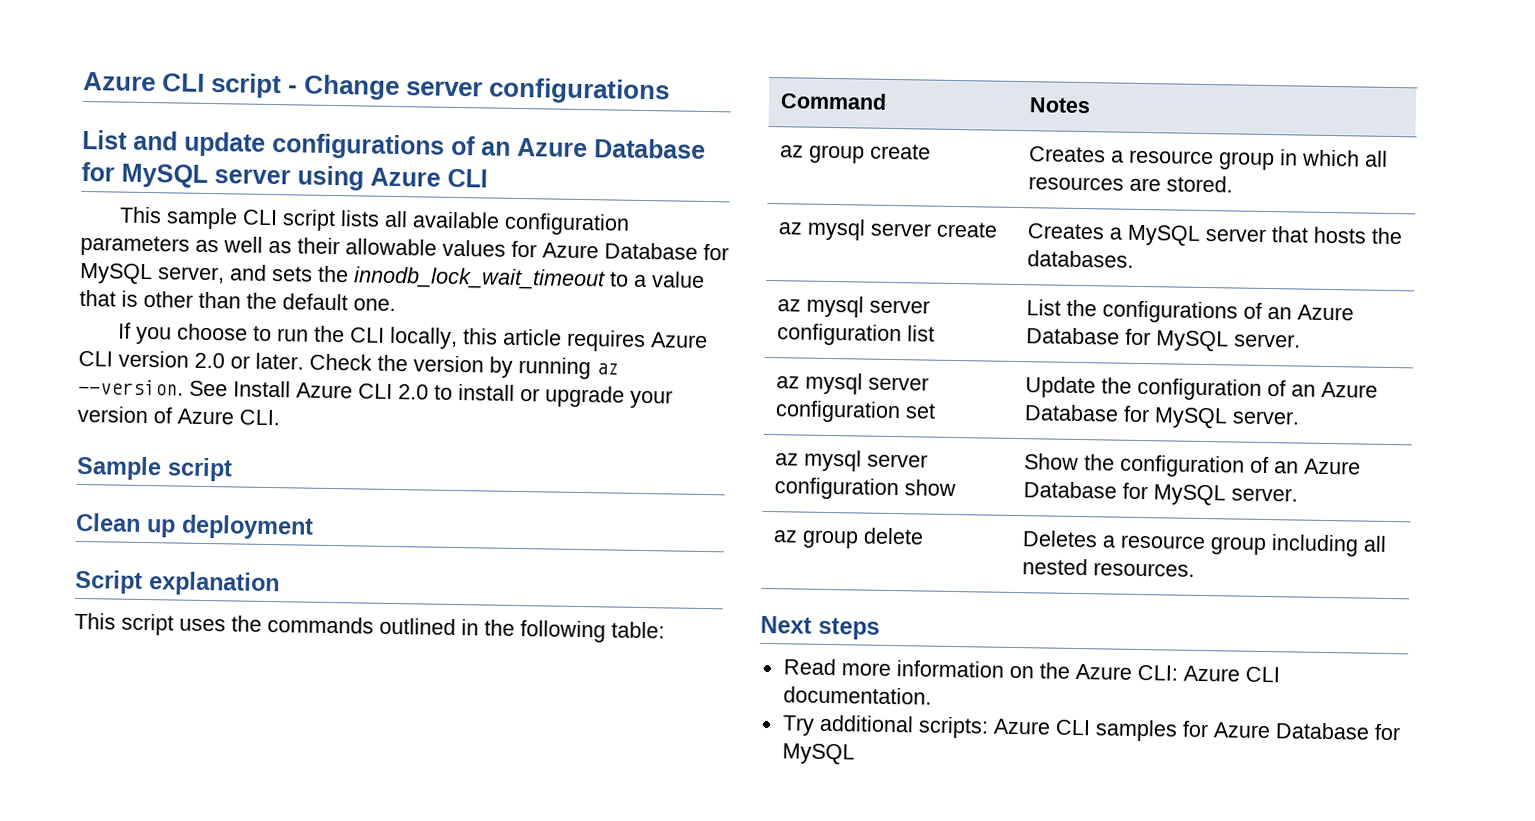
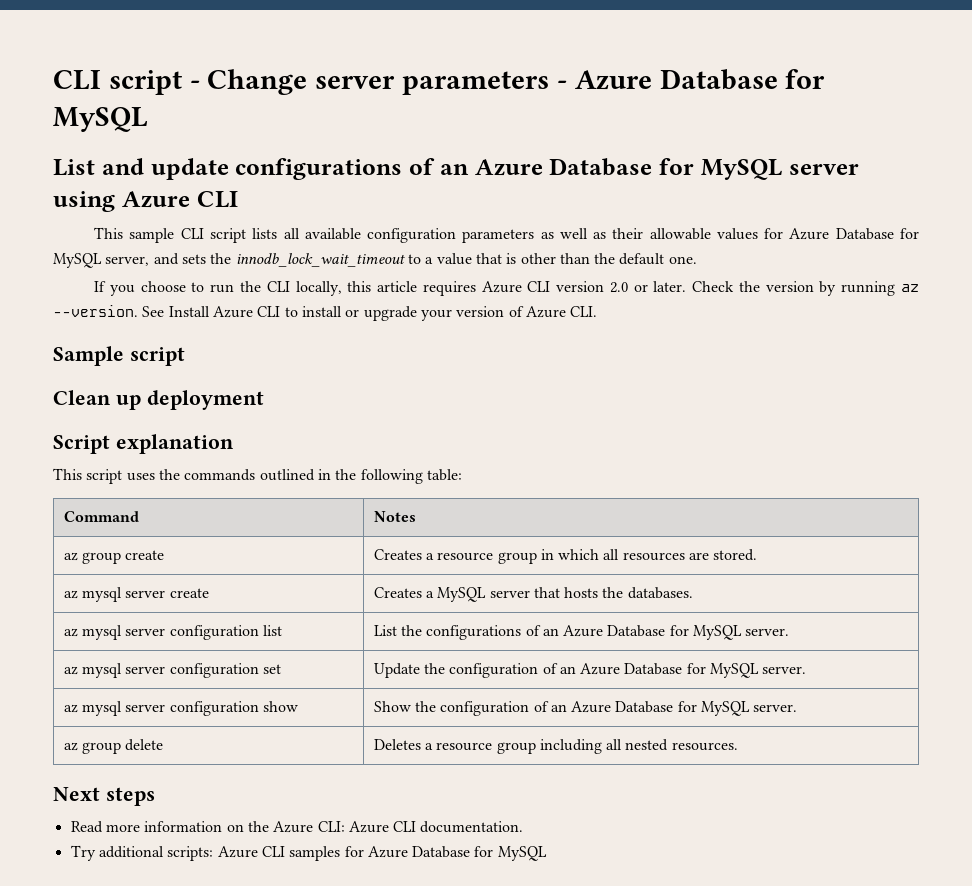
[83,71,156,92] Azure -> (53, 80) none
[488,77,671,105] configurations -> [402,69,826,95] [53,107,148,132] parameters - Azure Database for MySQL
[398,384,429,400] 2.0 -> (281, 311) none

